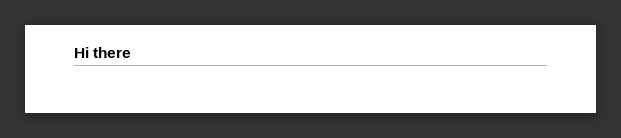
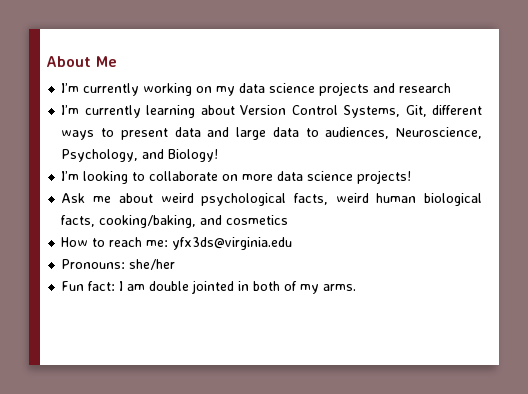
[74,47,132,58] Hi there -> [46,56,117,67] [61,82,452,96] [61,105,482,118] [61,127,483,140] [61,149,219,162] [61,170,412,184] [61,193,482,206] [61,215,289,228] [61,237,293,250] [61,259,176,270] [61,280,357,294] About Me // I’m currently working on my data science projects and research // I’m currently learning about Version Control Systems, Git, different ways to present data and large data to audiences, Neuroscience, Psychology, and Biology! // I’m looking to collaborate on more data science projects! // Ask me about weird psychological facts, weird human biological facts, cooking/baking, and cosmetics // How to reach me: yfx3ds@virginia.edu // Pronouns: she/her // Fun fact: I am double jointed in both of my arms.

